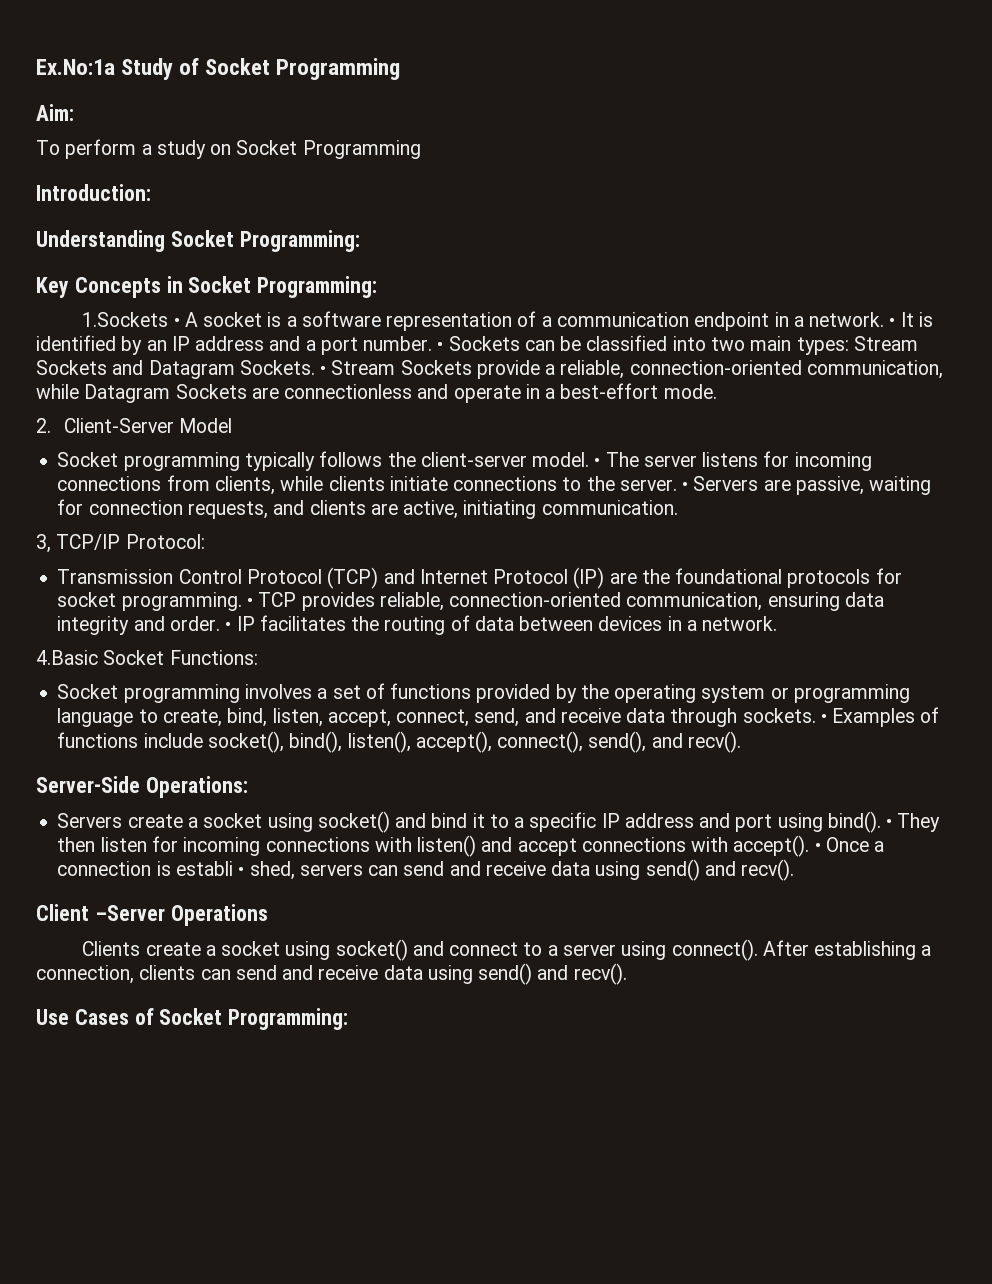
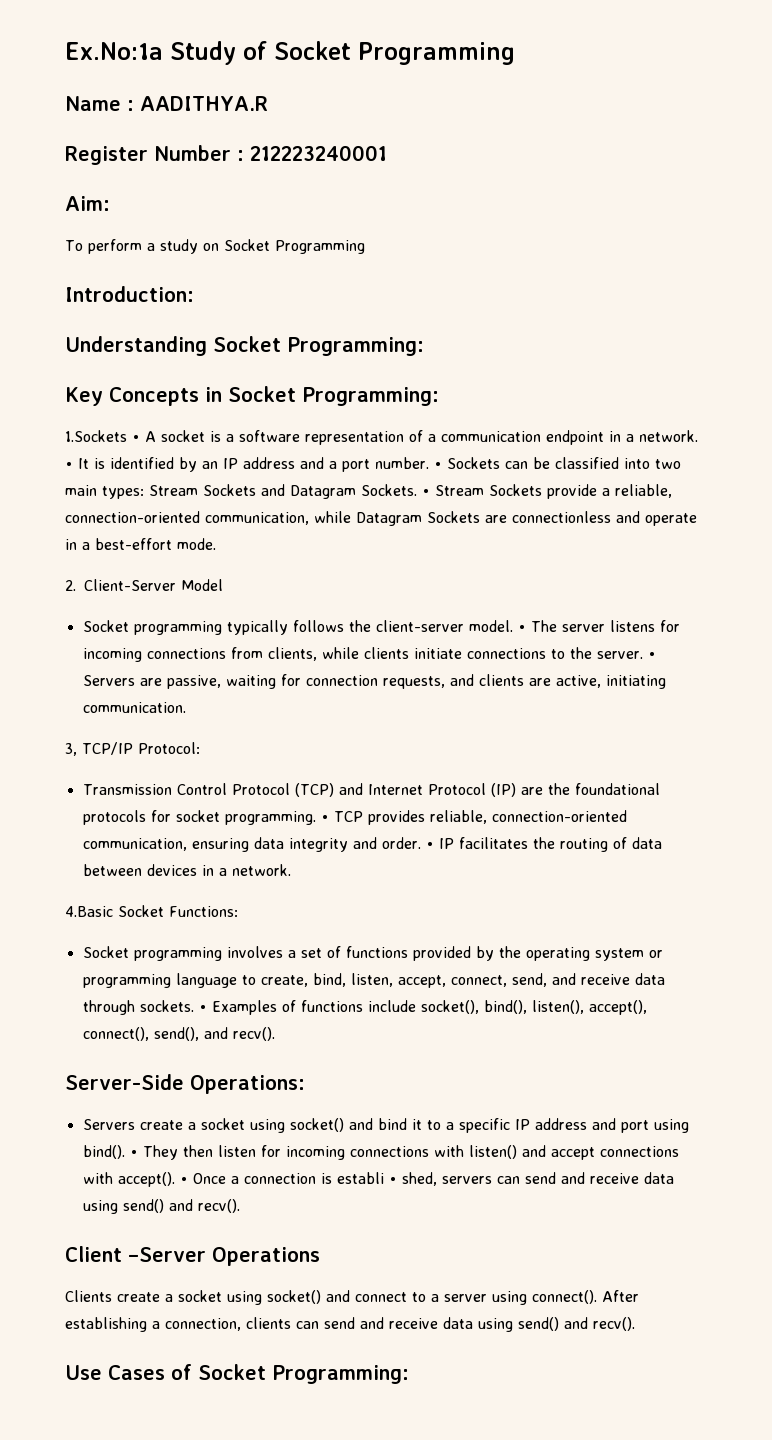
(401, 69) none -> [65,96,268,111] [65,145,387,165] // Name : AADITHYA.R // Register Number : 212223240001

